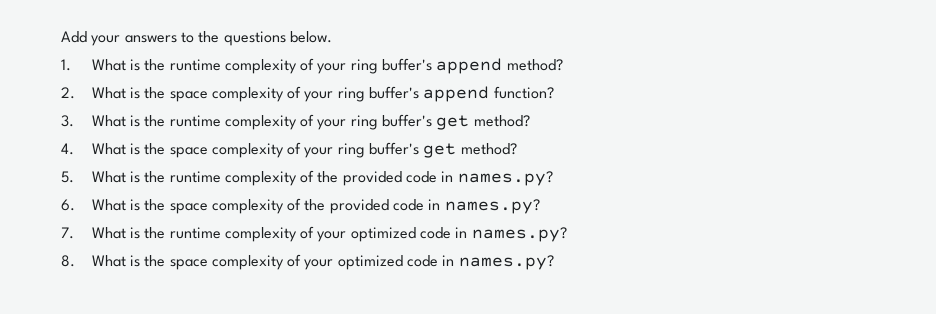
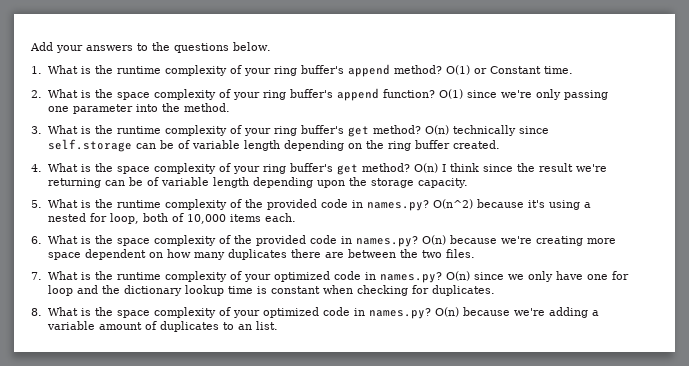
(563, 65) none -> [445,65,573,75] O(1) or Constant time.
(554, 92) none -> [438,89,608,100] [47,103,230,114] O(1) since we're only passing one parameter into the method.
(530, 121) none -> [424,125,549,136] [47,139,500,152] O(n) technically since self.storage can be of variable length depending on the ring buffer created.
(517, 149) none -> [413,163,607,173] [47,177,469,188] O(n) I think since the result we're returning can be of variable length depending upon the storage capacity.
(553, 178) none -> [432,199,591,210] [47,213,296,224] O(n^2) because it's using a nested for loop, both of 10,000 items each.
(540, 206) none -> [421,235,616,246] [47,249,475,260] O(n) because we're creating more space dependent on how many duplicates there are between the two files.
(567, 234) none -> [445,271,629,282] [47,285,495,296] O(n) since we only have one for loop and the dictionary lookup time is constant when checking for duplicates.
(554, 262) none -> [434,307,599,318] [46,321,278,332] O(n) because we're adding a variable amount of duplicates to an list.

